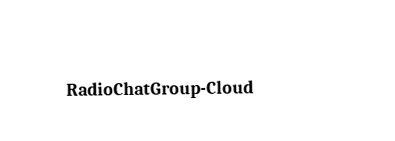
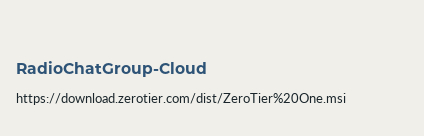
(254, 90) none -> [16,93,346,105] // https://download.zerotier.com/dist/ZeroTier%20One.msi

